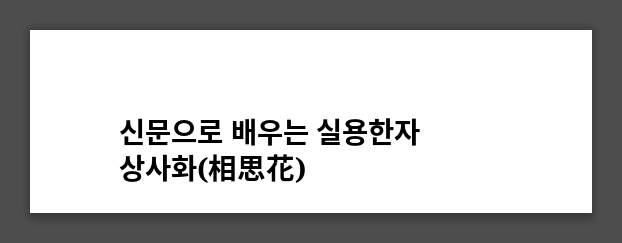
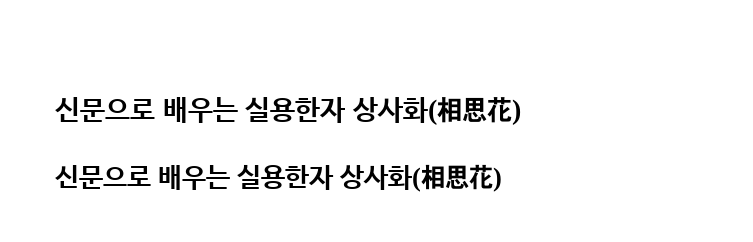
[119,118,421,146] [119,154,306,183] 신문으로 배우는 실용한자 상사화(相思花) -> [55,97,521,125] [55,164,503,192] 신문으로 배우는 실용한자 상사화(相思花) // 신문으로 배우는 실용한자 상사화(相思花)

